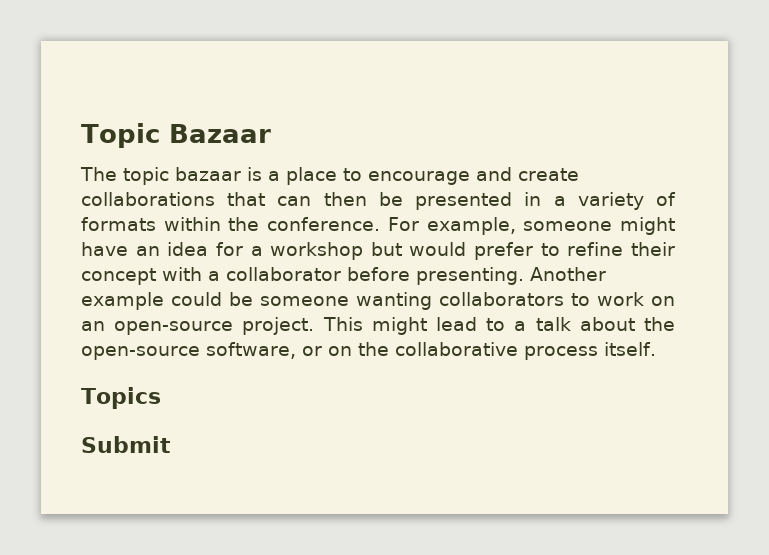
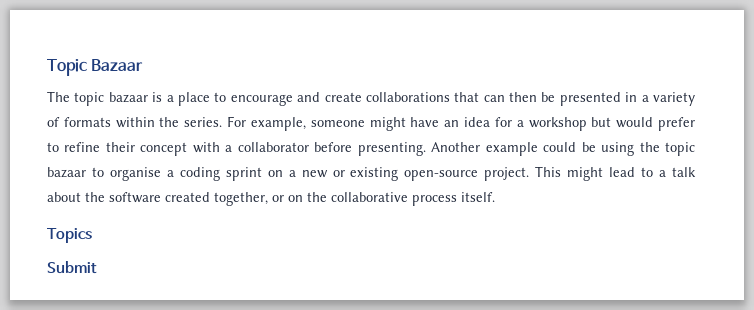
[267,217,381,231] conference. -> [184,117,223,127] series.
[260,292,675,310] [81,321,105,331] someone wanting collaborators to work on an -> [601,142,695,156] [47,167,399,181] using the topic bazaar to organise a coding sprint on a new or existing
[81,342,296,360] open-source software, -> [109,192,268,206] software created together,

